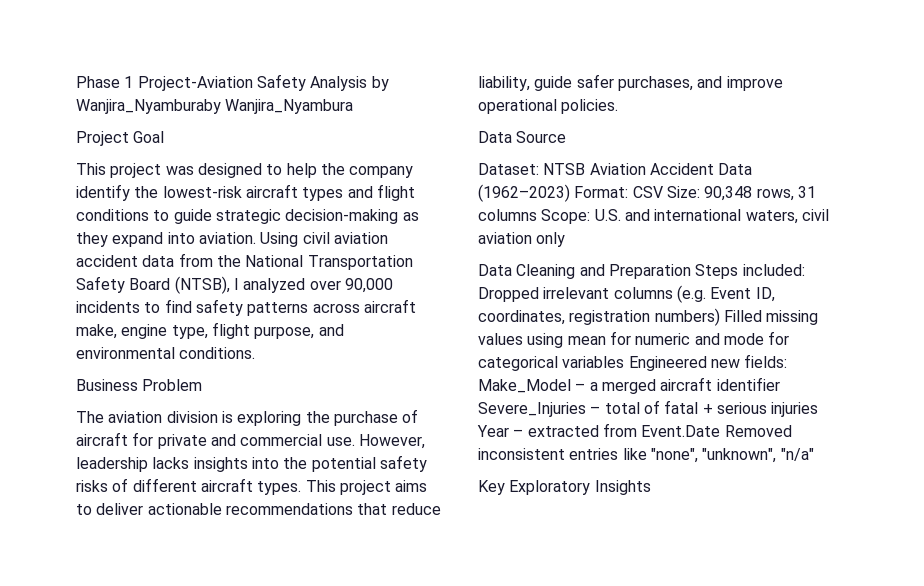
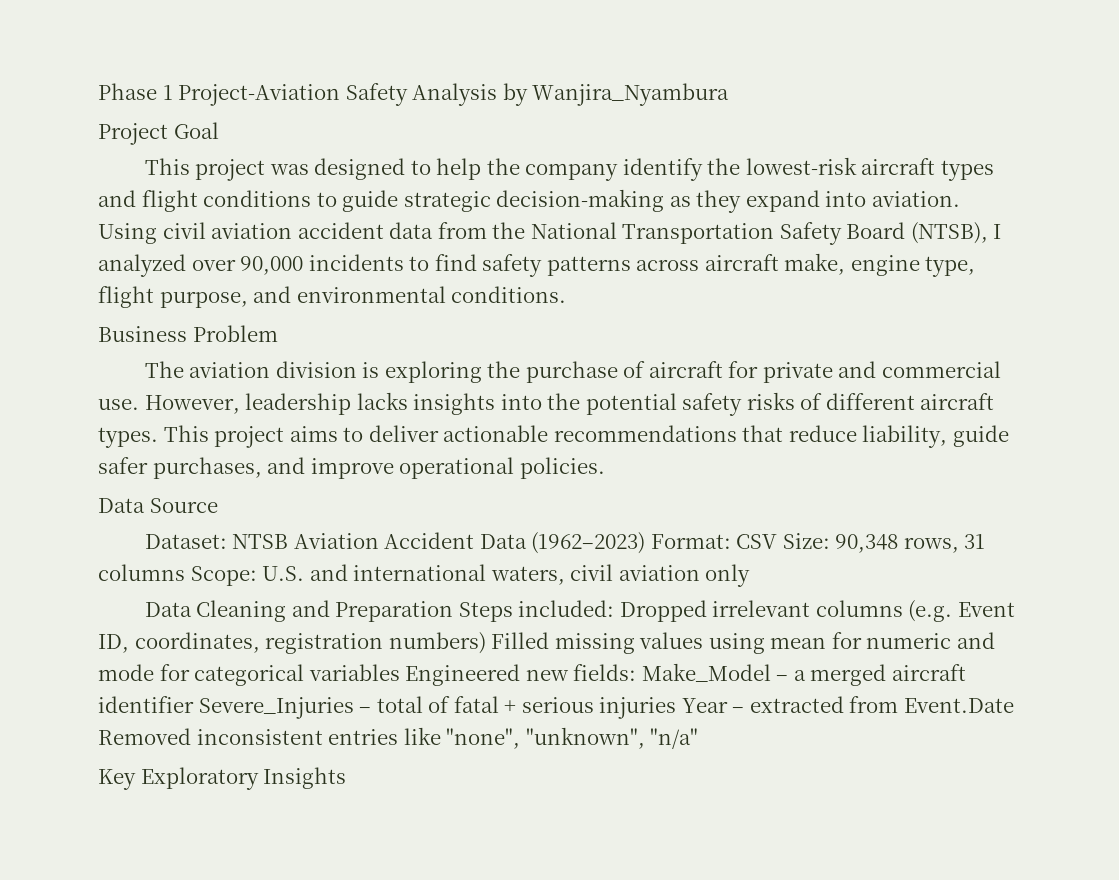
[76,99,221,114] Wanjira_Nyamburaby -> (528, 94) none

